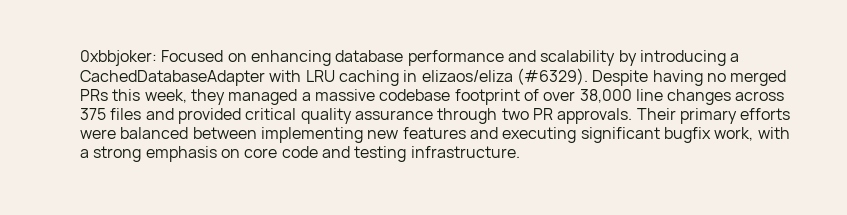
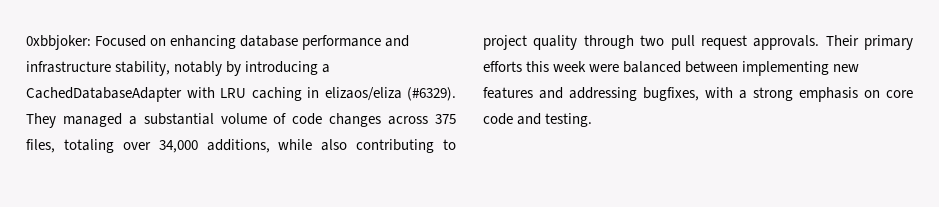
[540,50,616,66] scalability -> [26,61,223,76] infrastructure stability, notably
[592,70,787,86] [80,89,785,105] [80,108,553,124] Despite having no merged PRs this week, they managed a massive codebase footprint of over 38,000 line changes across 375 files and provided critical quality assurance through two PR -> [26,113,457,128] [26,139,456,153] [483,35,747,50] They managed a substantial volume of code changes across 375 files, totaling over 34,000 additions, while also contributing to project quality through two pull request
(791, 114) none -> [526,61,587,72] this week
[502,127,754,143] executing significant bugfix work, -> [569,87,699,101] addressing bugfixes,
[354,146,520,162] testing infrastructure. -> [545,113,593,127] testing.

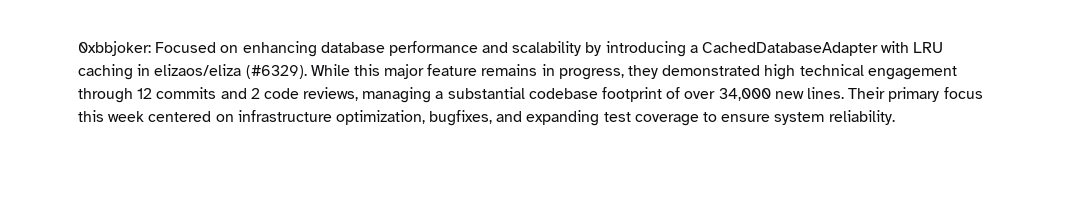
[26,61,223,76] infrastructure stability, notably -> [512,41,582,56] scalability
[26,113,457,128] [26,139,456,153] [483,35,820,50] They managed a substantial volume of code changes across 375 files, totaling over 34,000 additions, while also contributing to project quality through two pull request approvals. -> [310,64,957,80] [78,87,844,103] While this major feature remains in progress, they demonstrated high technical engagement through 12 commits and 2 code reviews, managing a substantial codebase footprint of over 34,000 new lines.
[483,61,522,72] efforts -> [943,87,983,99] focus
[589,61,860,76] [483,87,913,102] [483,113,593,127] were balanced between implementing new features and addressing bugfixes, with a strong emphasis on core code and testing. -> [148,110,895,126] centered on infrastructure optimization, bugfixes, and expanding test coverage to ensure system reliability.

